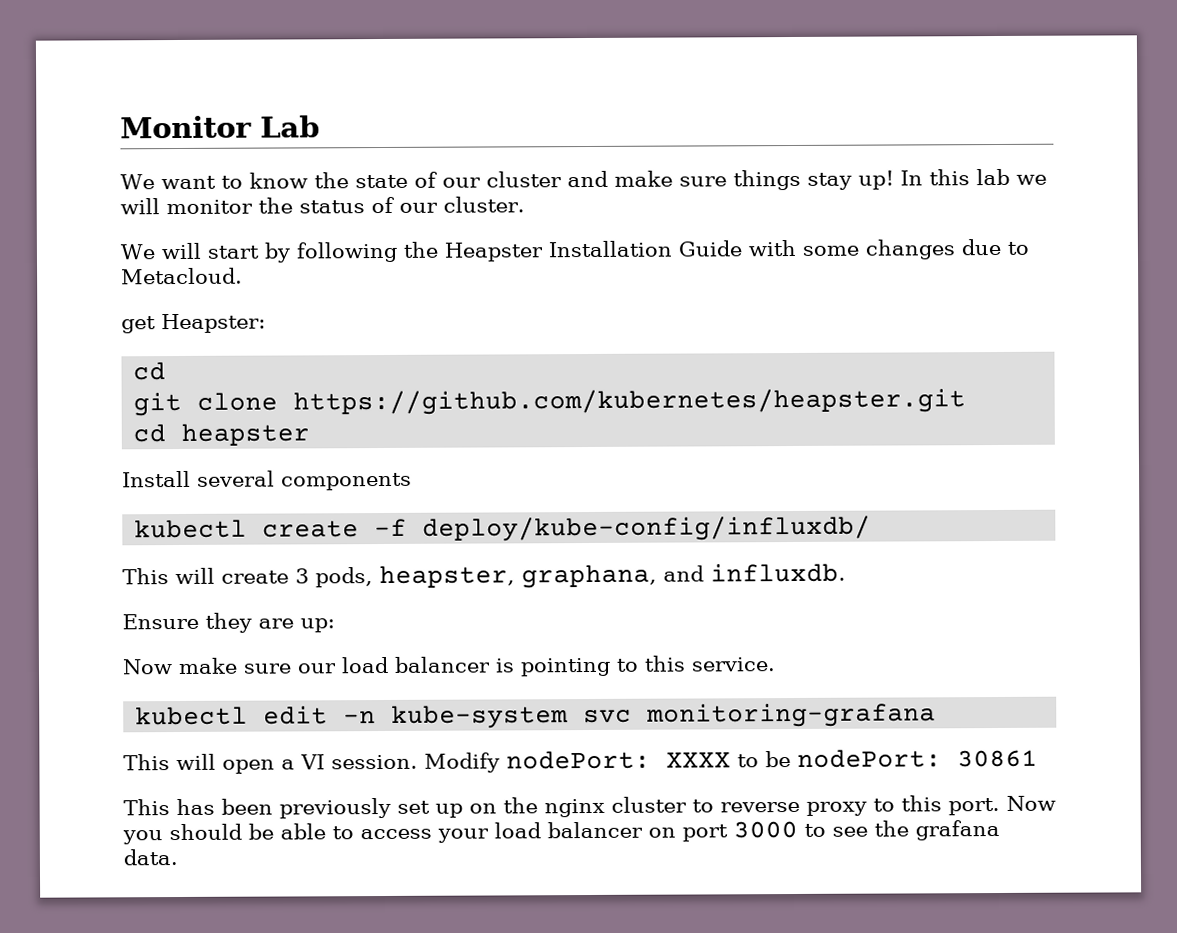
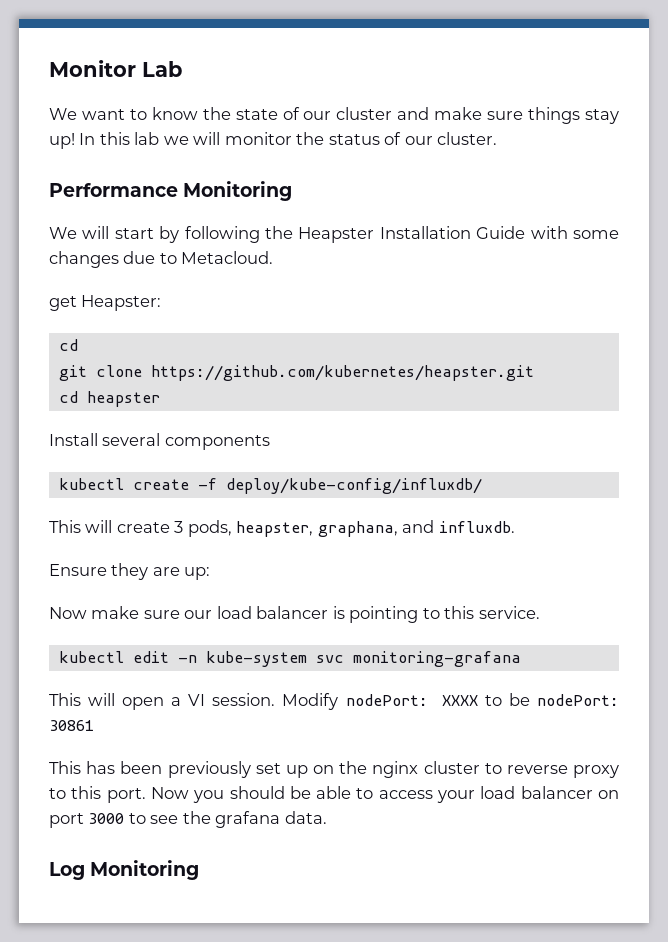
(525, 204) none -> [49,181,293,201] // Performance Monitoring
(178, 857) none -> [49,860,200,880] // Log Monitoring

